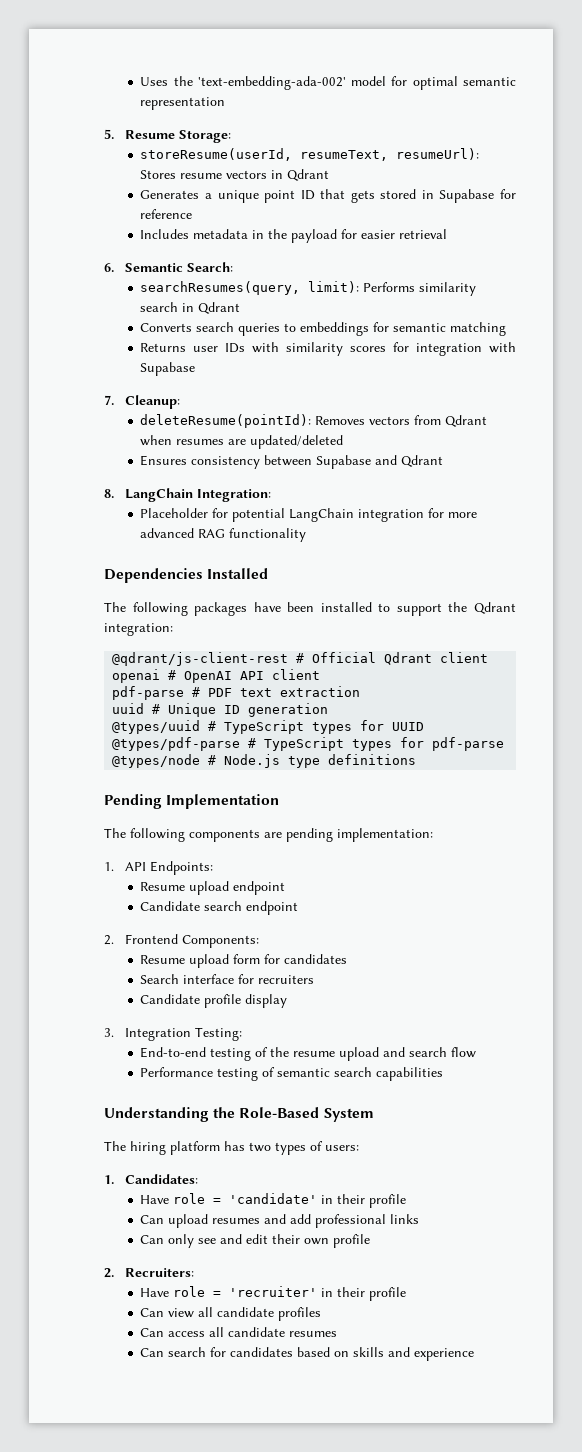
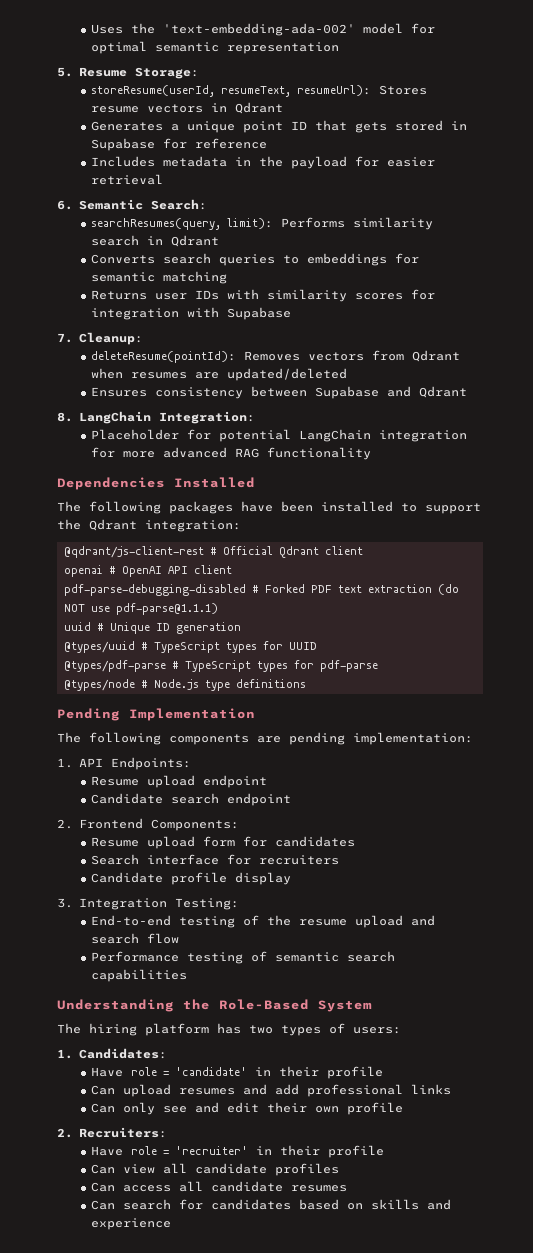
[112,686,201,700] pdf-parse # -> [63,584,305,596] pdf-parse-debugging-disabled # Forked
(361, 691) none -> [437,584,459,595] [63,603,218,615] (do NOT use pdf-parse@1.1.1)

